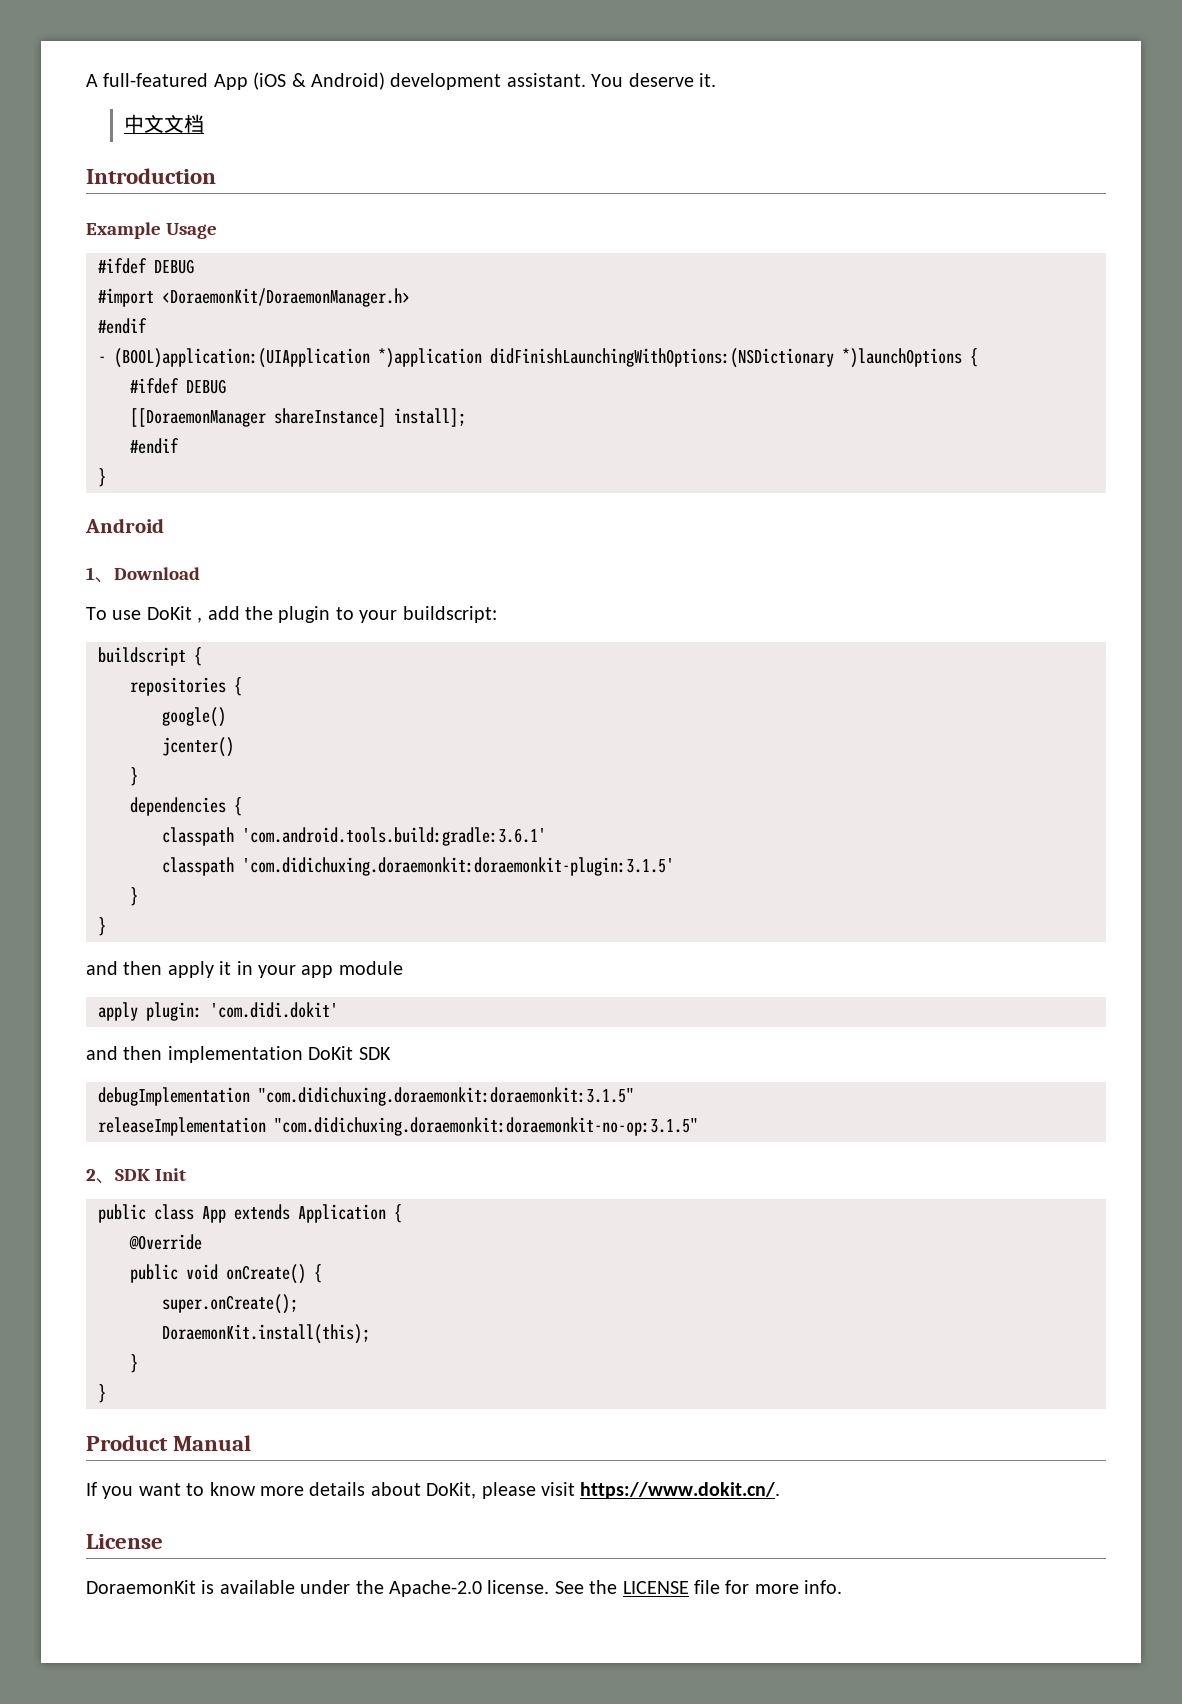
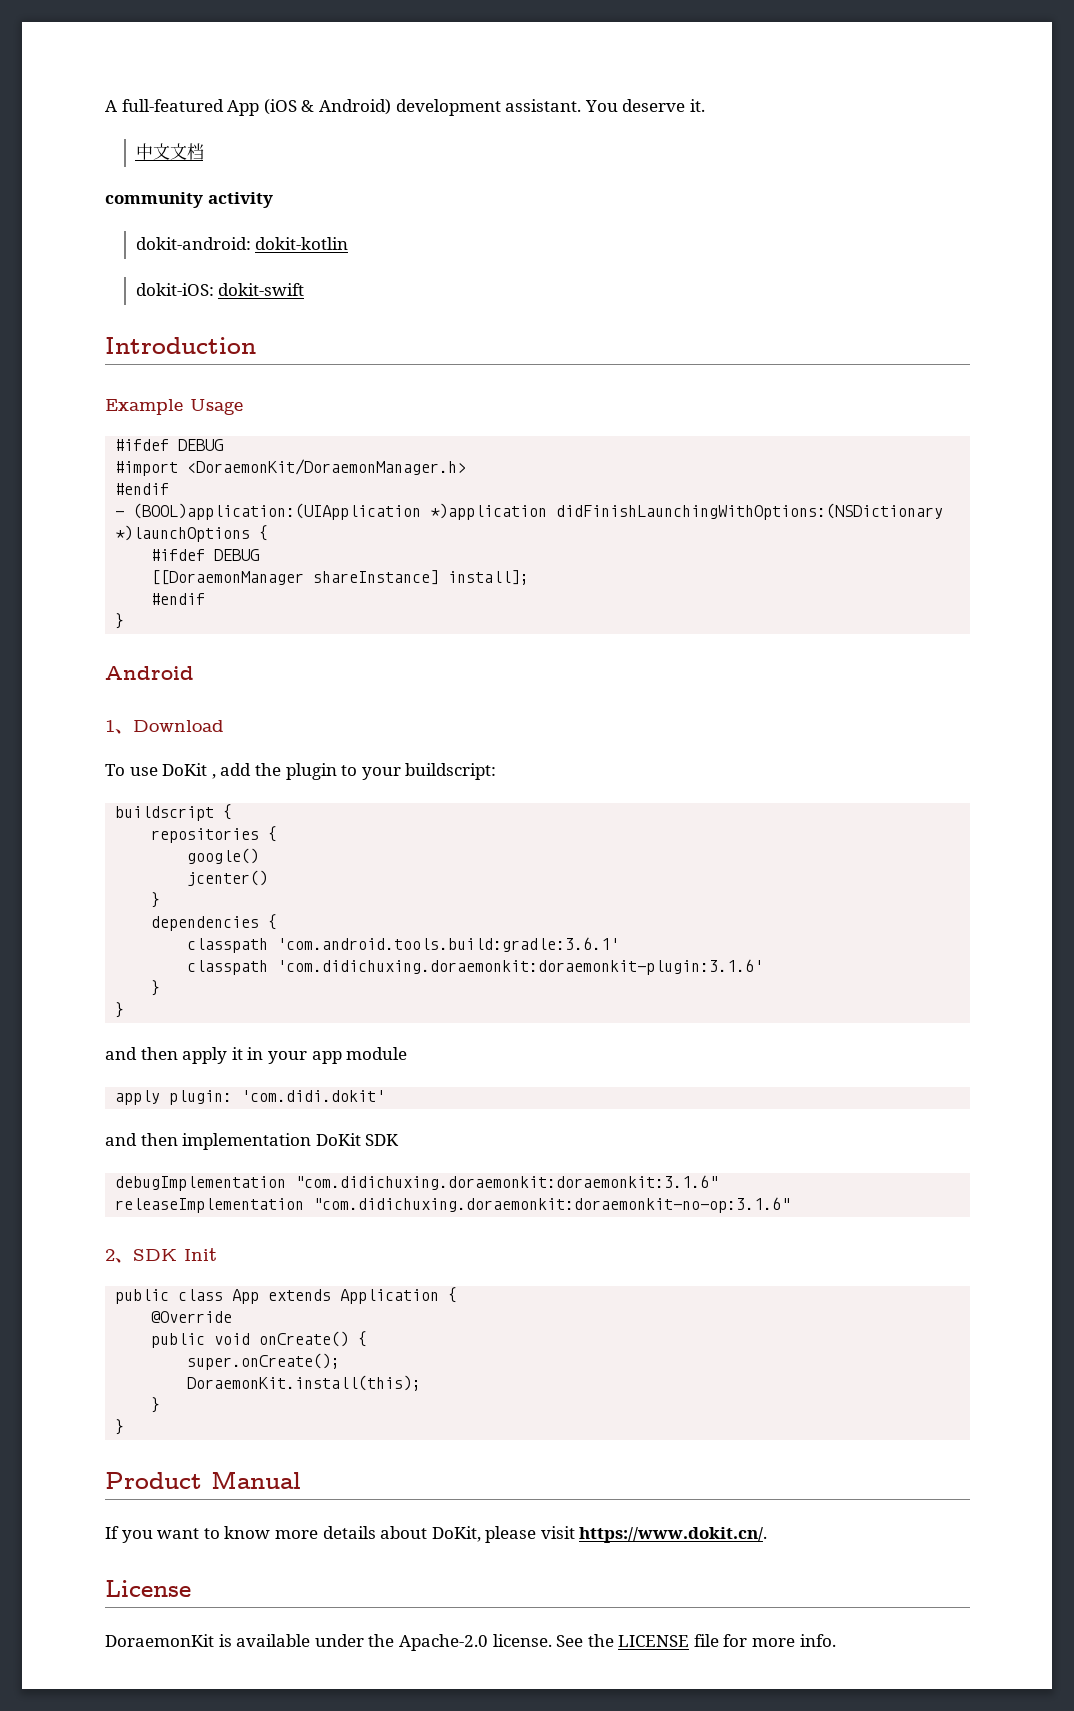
(204, 123) none -> [105,192,273,208] [135,237,349,250] [135,283,305,296] // community activity // dokit-android: dokit-kotlin // dokit-iOS: dokit-swift
[242,857,674,876] 'com.didichuxing.doraemonkit:doraemonkit-plugin:3.1.5' -> [277,959,764,975] 'com.didichuxing.doraemonkit:doraemonkit-plugin:3.1.6'
[258,1087,634,1106] "com.didichuxing.doraemonkit:doraemonkit:3.1.5" -> [295,1175,719,1190] "com.didichuxing.doraemonkit:doraemonkit:3.1.6"
[274,1117,698,1136] "com.didichuxing.doraemonkit:doraemonkit-no-op:3.1.5" -> [313,1197,791,1213] "com.didichuxing.doraemonkit:doraemonkit-no-op:3.1.6"

